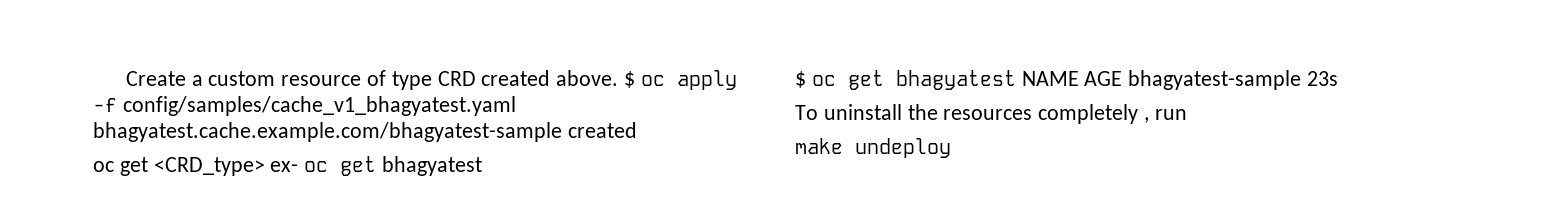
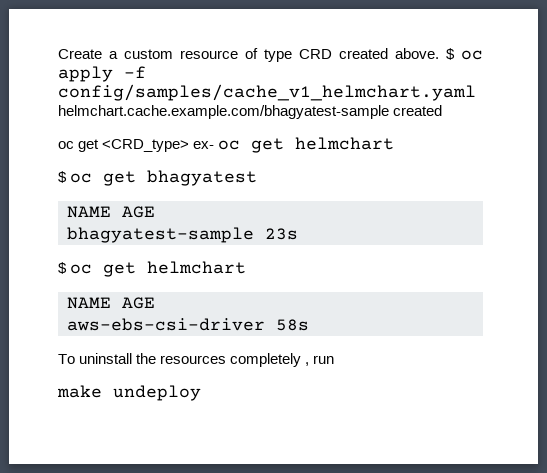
[122,96,516,116] [93,122,562,142] config/samples/cache_v1_bhagyatest.yaml bhagyatest.cache.example.com/bhagyatest-sample -> [58,84,476,101] [58,105,389,119] config/samples/cache_v1_helmchart.yaml helmchart.cache.example.com/bhagyatest-sample
[382,156,483,176] bhagyatest -> [295,137,395,150] helmchart
[1021,71,1123,86] NAME AGE -> [67,206,155,218] // NAME AGE //
(1339, 78) none -> [58,261,247,277] [67,297,155,309] [67,318,309,331] // $ oc get helmchart // NAME AGE // aws-ebs-csi-driver 58s

